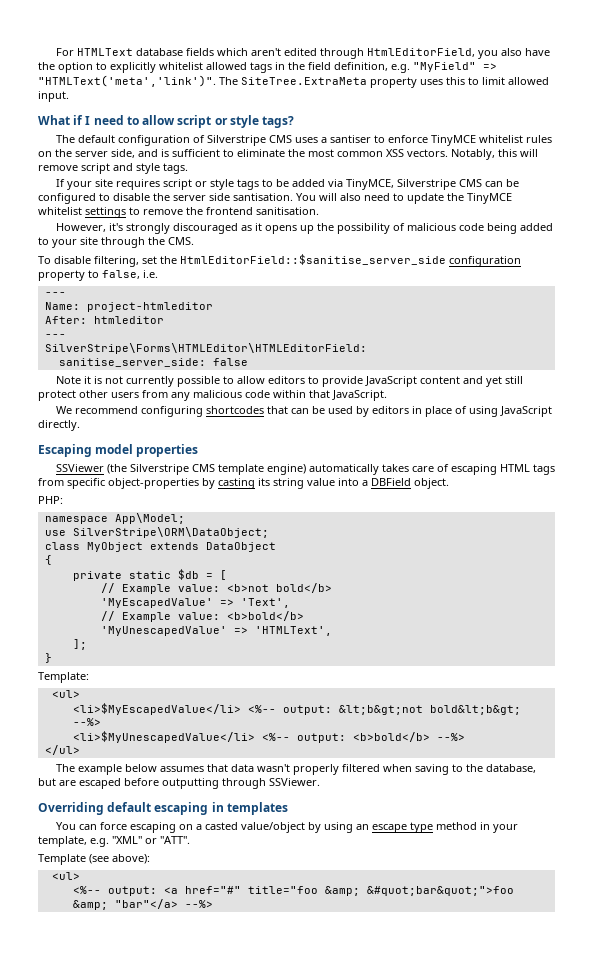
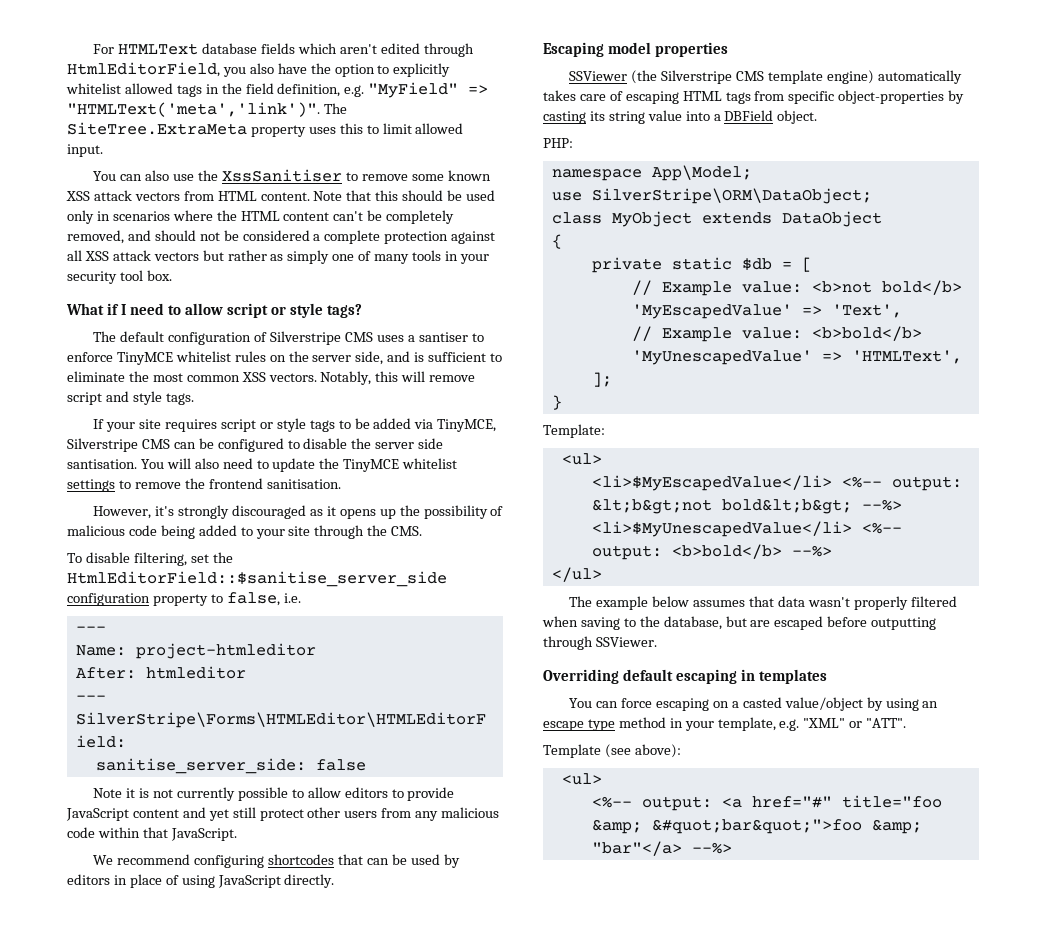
(69, 96) none -> [93,169,491,182] [66,190,496,201] [67,210,455,224] [67,230,496,244] [67,250,489,264] [67,270,172,284] // You can also use the XssSanitiser to remove some known XSS attack vectors from HTML content. Note that this should be used only in scenarios where the HTML content can't be completely removed, and should not be considered a complete protection against all XSS attack vectors but rather as simply one of many tools in your security tool box.

